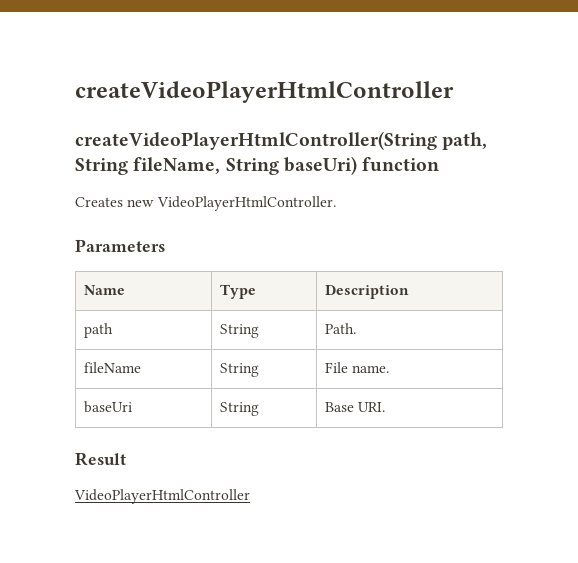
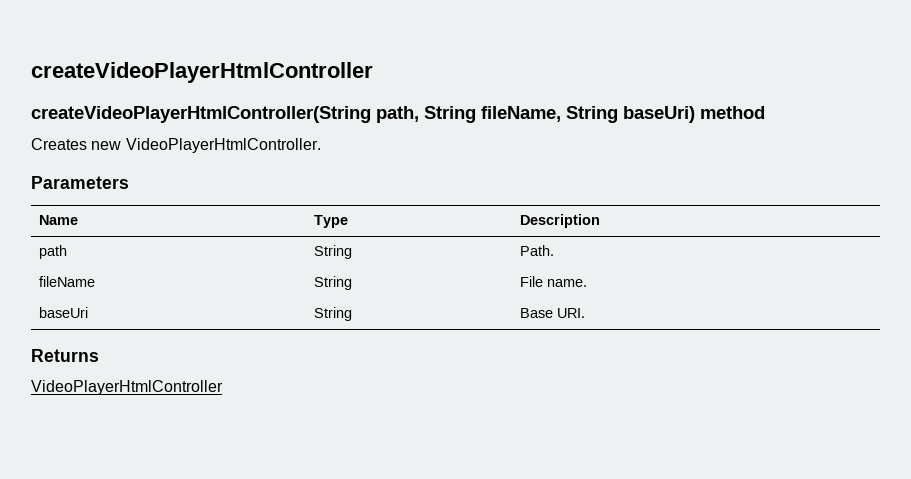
[362,157,440,172] function -> [700,106,765,119] method
[75,452,126,466] Result -> [31,349,99,362] Returns

